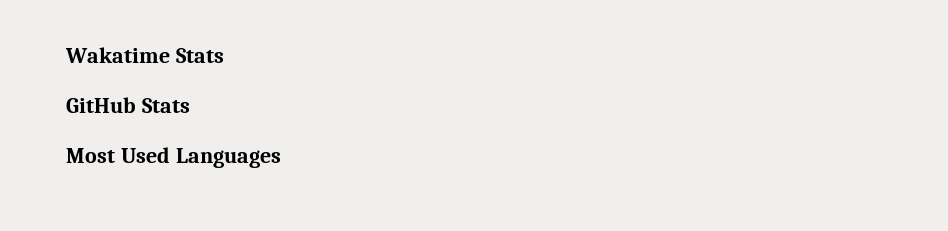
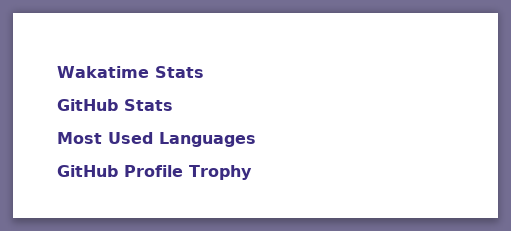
(281, 158) none -> [57,165,252,180] // GitHub Profile Trophy

